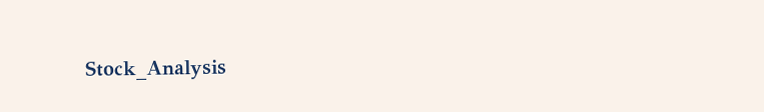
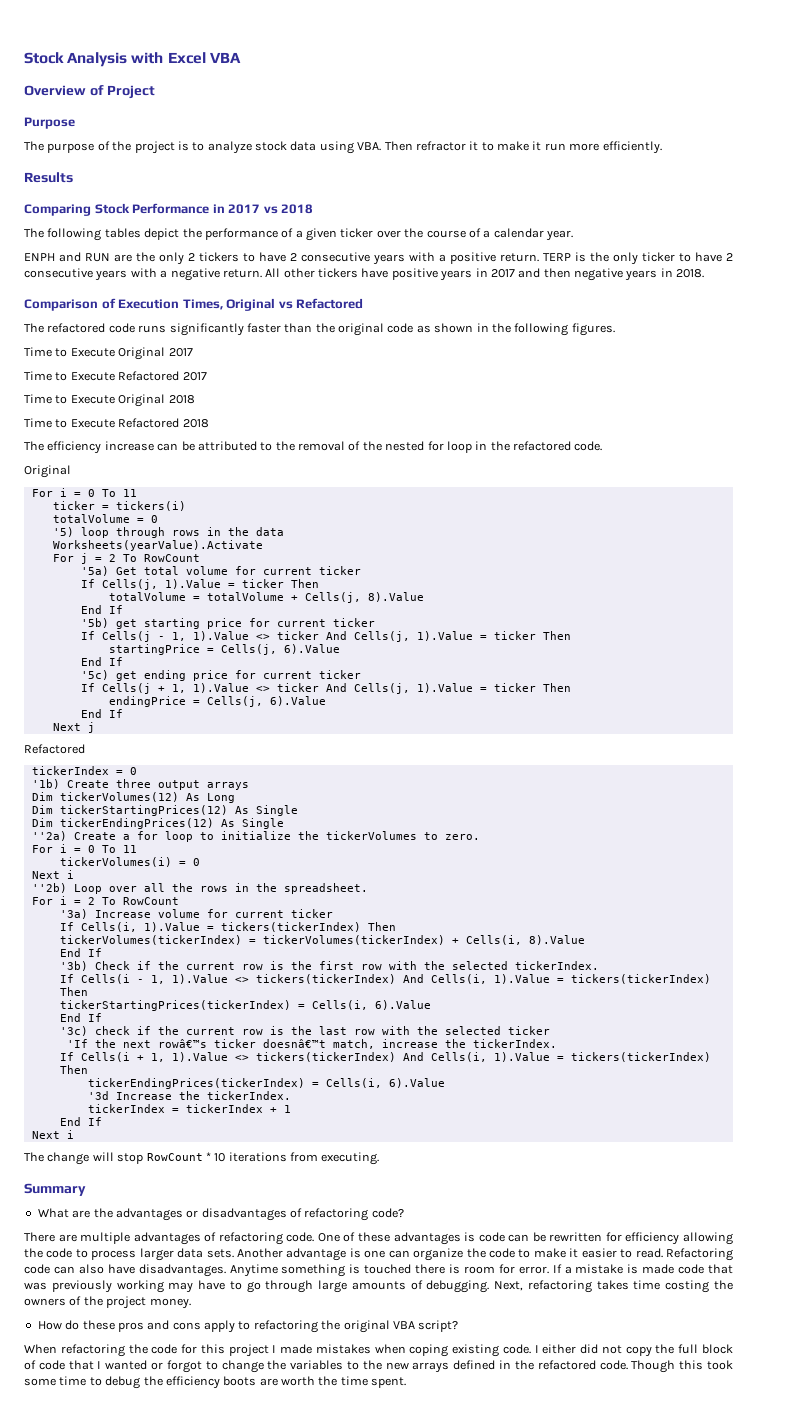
[85,58,227,81] Stock_Analysis -> [24,52,241,67] [24,85,155,99] [24,117,75,129] [24,141,662,154] [24,172,73,183] [24,203,314,216] [24,228,573,241] [24,252,733,265] [24,268,705,281] [24,298,364,311] [24,323,615,336] [24,347,193,360] [24,371,207,381] [24,394,195,407] [24,418,209,428] [24,441,603,454] [24,465,71,478] [31,488,137,497] [52,501,186,511] [52,514,158,523] [52,527,284,538] [52,540,263,551] [52,553,200,564] [80,566,361,576] [80,579,319,590] [108,592,424,603] [80,605,123,614] [80,618,375,629] [80,631,571,642] [108,644,340,655] [80,657,123,666] [80,670,361,681] [80,683,571,694] [108,696,326,707] [80,709,123,718] [52,722,95,733] [24,744,85,754] [31,766,137,775] [31,779,249,790] [31,792,235,803] [31,805,298,816] [31,818,284,829] [31,831,480,842] [31,844,137,853] [59,857,200,867] [31,870,74,879] [31,883,368,894] [31,896,179,905] [59,909,333,919] [59,922,396,932] [59,935,585,945] [59,948,102,957] [59,961,599,971] [59,974,711,984] [59,987,88,996] [59,1000,431,1011] [59,1013,102,1022] [59,1026,550,1036] [66,1039,557,1049] [59,1052,711,1062] [59,1065,88,1074] [87,1078,445,1089] [87,1091,291,1100] [87,1104,291,1113] [59,1117,102,1126] [31,1130,74,1139] [24,1152,380,1165] [24,1183,86,1196] [37,1208,404,1221] [24,1232,733,1245] [24,1248,734,1261] [24,1264,733,1277] [24,1280,733,1293] [24,1296,191,1309] [37,1320,459,1333] [24,1344,734,1357] [24,1360,734,1373] [24,1376,407,1389] Stock Analysis with Excel VBA // Overview of Project // Purpose // The purpose of the project is to analyze stock data using VBA. Then refractor it to make it run more efficiently. // Results // Comparing Stock Performance in 2017 vs 2018 // The following tables depict the performance of a given ticker over the course of a calendar year. // ENPH and RUN are the only 2 tickers to have 2 consecutive years with a positive return. TERP is the only ticker to have 2 consecutive years with a negative return. All other tickers have positive years in 2017 and then negative years in 2018. // Comparison of Execution Times, Original vs Refactored // The refactored code runs significantly faster than the original code as shown in the following figures. // Time to Execute Original 2017 // Time to Execute Refactored 2017 // Time to Execute Original 2018 // Time to Execute Refactored 2018 // The efficiency increase can be attributed to the removal of the nested for loop in the refactored code. // Original // For i = 0 To 11 // ticker = tickers(i) // totalVolume = 0 // '5) loop through rows in the data // Worksheets(yearValue).Activate // For j = 2 To RowCount // '5a) Get total volume for current ticker // If Cells(j, 1).Value = ticker Then // totalVolume = totalVolume + Cells(j, 8).Value // End If // '5b) get starting price for current ticker // If Cells(j - 1, 1).Value <> ticker And Cells(j, 1).Value = ticker Then // startingPrice = Cells(j, 6).Value // End If // '5c) get ending price for current ticker // If Cells(j + 1, 1).Value <> ticker And Cells(j, 1).Value = ticker Then // endingPrice = Cells(j, 6).Value // End If // Next j // Refactored // tickerIndex = 0 // '1b) Create three output arrays // Dim tickerVolumes(12) As Long // Dim tickerStartingPrices(12) As Single // Dim tickerEndingPrices(12) As Single // ''2a) Create a for loop to initialize the tickerVolumes to zero. // For i = 0 To 11 // tickerVolumes(i) = 0 // Next i // ''2b) Loop over all the rows in the spreadsheet. // For i = 2 To RowCount // '3a) Increase volume for current ticker // If Cells(i, 1).Value = tickers(tickerIndex) Then // tickerVolumes(tickerIndex) = tickerVolumes(tickerIndex) + Cells(i, 8).Value // End If // '3b) Check if the current row is the first row with the selected tickerIndex. // If Cells(i - 1, 1).Value <> tickers(tickerIndex) And Cells(i, 1).Value = tickers(tickerIndex) Then // tickerStartingPrices(tickerIndex) = Cells(i, 6).Value // End If // '3c) check if the current row is the last row with the selected ticker // 'If the next rowâ€™s ticker doesnâ€™t match, increase the tickerIndex. // If Cells(i + 1, 1).Value <> tickers(tickerIndex) And Cells(i, 1).Value = tickers(tickerIndex) Then // tickerEndingPrices(tickerIndex) = Cells(i, 6).Value // '3d Increase the tickerIndex. // tickerIndex = tickerIndex + 1 // End If // Next i // The change will stop RowCount * 10 iterations from executing. // Summary // What are the advantages or disadvantages of refactoring code? // There are multiple advantages of refactoring code. One of these advantages is code can be rewritten for efficiency allowing the code to process larger data sets. Another advantage is one can organize the code to make it easier to read. Refactoring code can also have disadvantages. Anytime something is touched there is room for error. If a mistake is made code that was previously working may have to go through large amounts of debugging. Next, refactoring takes time costing the owners of the project money. // How do these pros and cons apply to refactoring the original VBA script? // When refactoring the code for this project I made mistakes when coping existing code. I either did not copy the full block of code that I wanted or forgot to change the variables to the new arrays defined in the refactored code. Though this took some time to debug the efficiency boots are worth the time spent.

